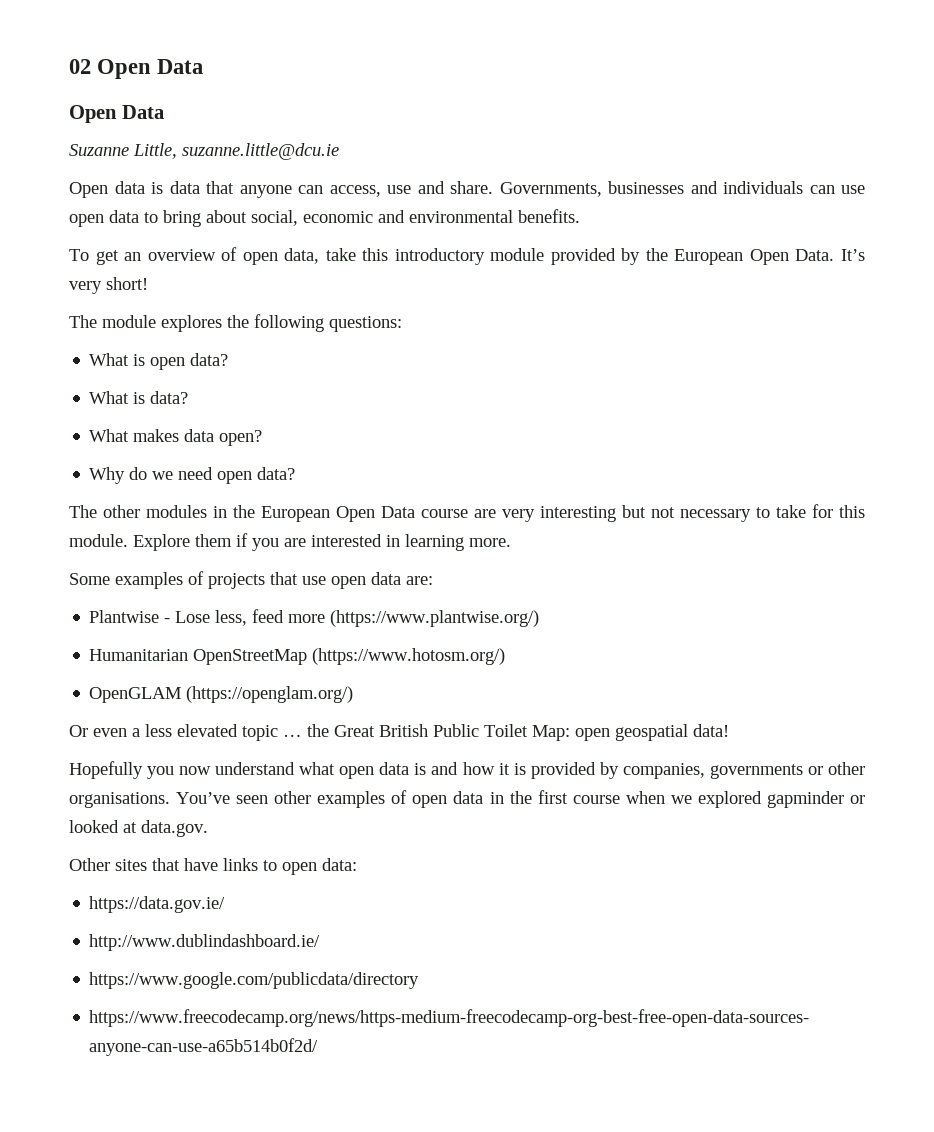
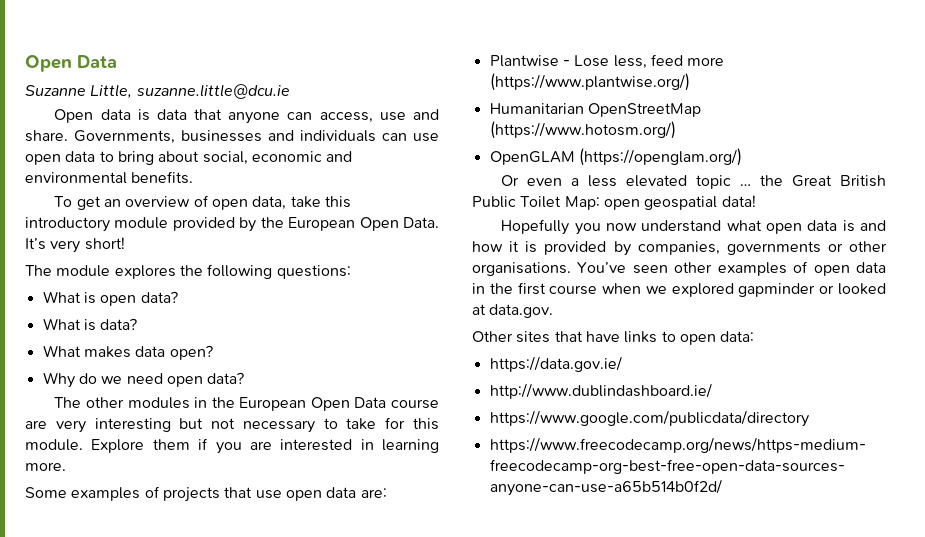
[69,59,204,79] 02 Open Data // -> (25, 63) none

